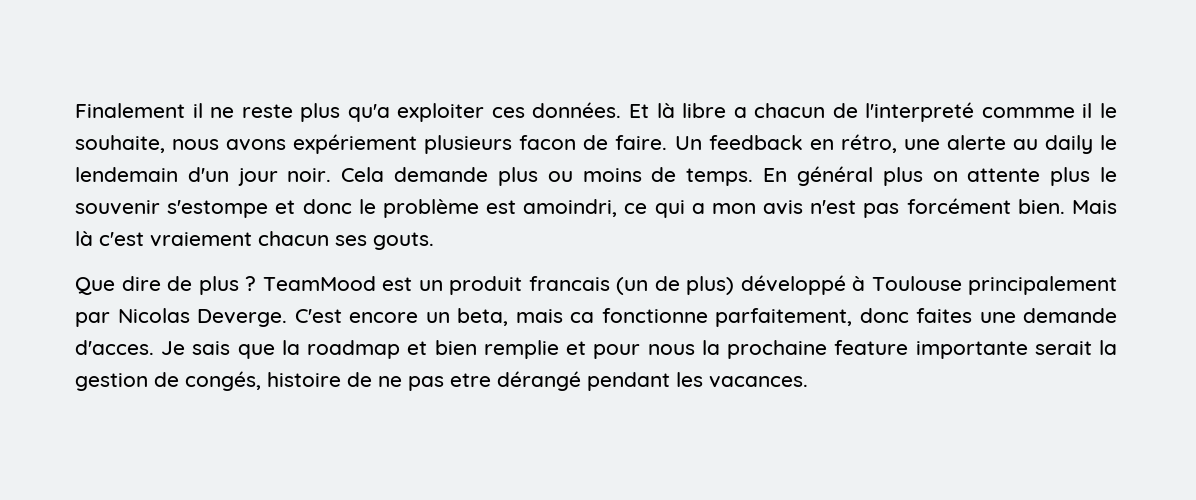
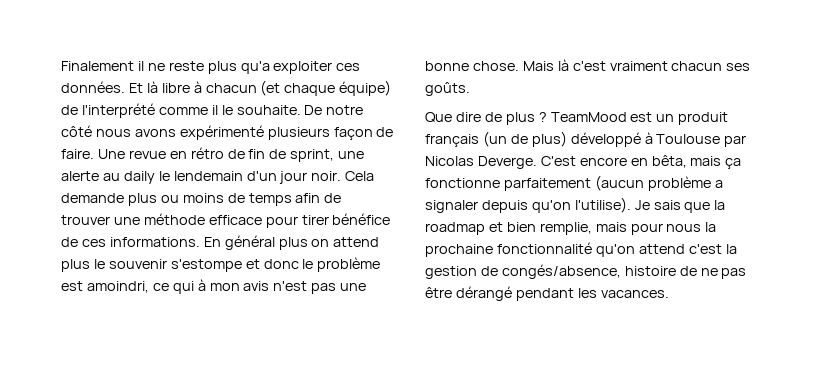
[733,102,1117,122] [75,134,897,154] a chacun de l'interpreté commme il le souhaite, nous avons expériement plusieurs facon de faire. Un feedback en rétro, -> [193,80,392,96] [61,103,364,118] [61,125,394,140] [61,147,335,162] à chacun (et chaque équipe) de l'interprété comme il le souhaite. De notre côté nous avons expérimenté plusieurs façon de faire. Une revue en rétro de fin de sprint,
[686,168,754,186] temps. -> [248,193,342,206] [61,213,391,228] [61,237,200,247] temps afin de trouver une méthode efficace pour tirer bénéfice de ces informations.
[967,168,1041,182] attente -> [333,237,380,247] attend
[691,203,705,214] a -> [197,279,206,291] à
[906,198,1065,214] forcément bien. -> [340,283,367,291] [425,61,519,71] une bonne chose.
[150,232,252,247] vraiement -> [609,61,668,71] vraiment
[373,232,434,250] gouts. -> [425,82,470,96] goûts.
[528,276,610,291] francais -> [425,134,479,147] français
[968,276,1117,295] principalement -> (721, 139) none
[425,308,1117,327] [75,340,154,355] un beta, mais ca fonctionne parfaitement, donc faites une demande d'acces. -> [630,155,742,169] [425,175,723,191] [425,197,631,213] en bêta, mais ça fonctionne parfaitement (aucun problème a signaler depuis qu'on l'utilise).
[483,340,587,359] remplie et -> [539,222,627,235] remplie, mais
[834,340,1092,359] feature importante serait -> [496,242,722,257] fonctionnalité qu'on attend c'est
[185,371,261,391] congés, -> [501,264,621,279] congés/absence,
[450,373,491,387] etre -> [425,287,452,298] être

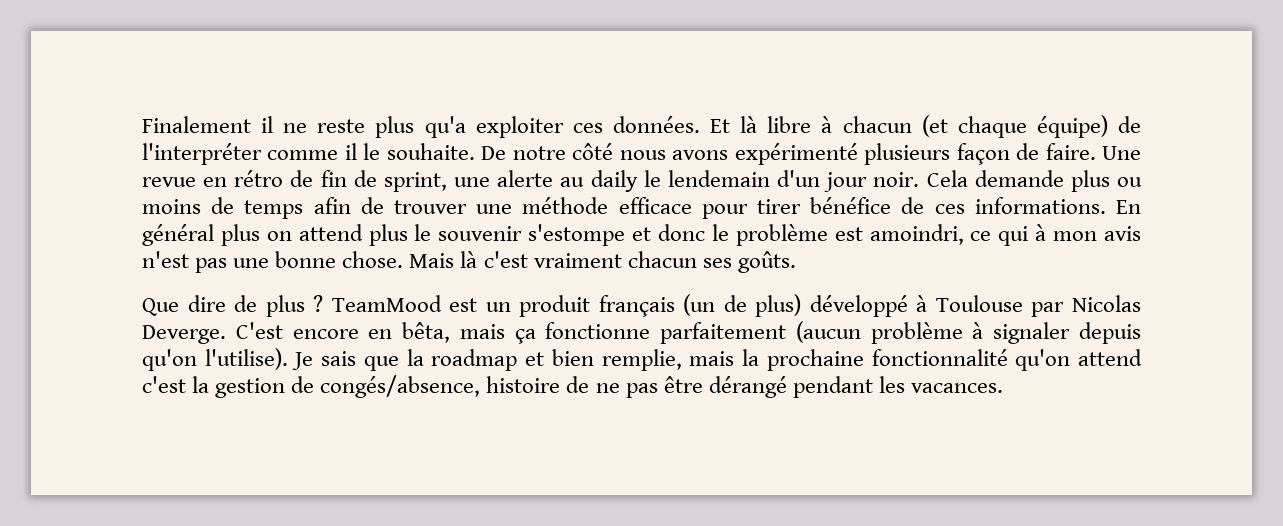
[81,103,155,118] l'interprété -> [142,143,262,165] l'interpréter
[714,180,723,188] a -> [972,322,984,339] à
[630,223,702,235] pour nous -> (735, 358) none

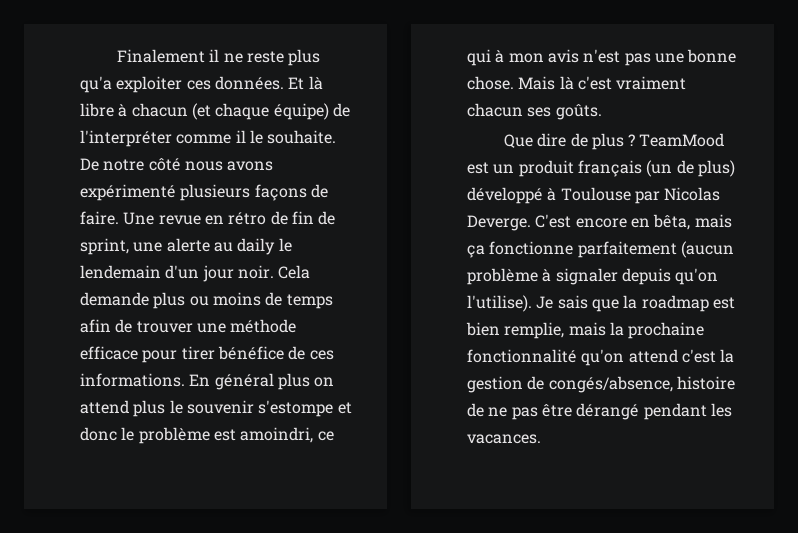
[956,143,1010,165] façon -> [254,184,307,201] façons
[525,352,545,366] et -> [712,297,735,309] est

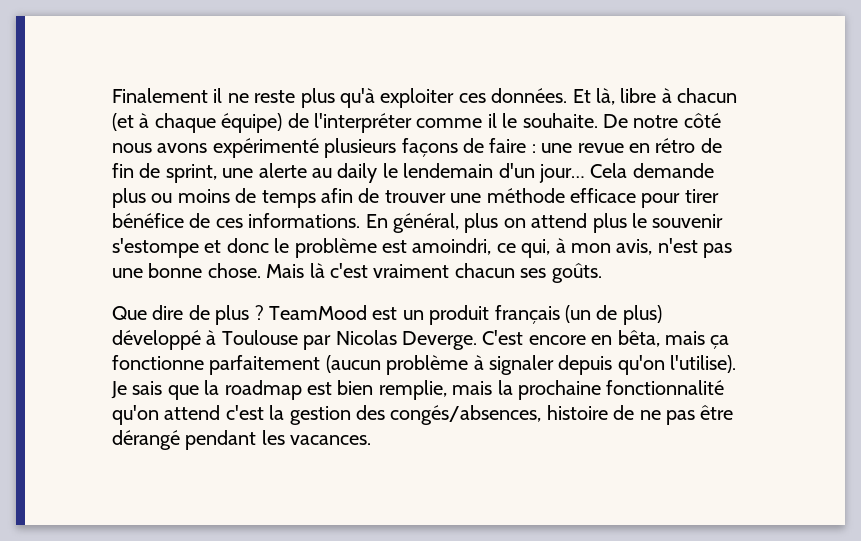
[80,76,112,93] qu'a -> [340,88,375,108] qu'à
[308,76,323,90] là -> [595,88,615,105] là,
(211, 111) none -> [139,113,150,128] à
[80,211,155,225] faire. Une -> [489,138,573,153] faire : une
[202,265,274,282] jour noir. -> [538,164,585,183] jour…
[214,373,274,390] général -> [393,213,459,233] général,
[467,49,491,66] qui -> [521,239,551,258] qui,
[547,49,579,63] avis -> [616,239,653,255] avis,
[527,376,673,393] de congés/absence, -> [356,405,542,425] des congés/absences,

